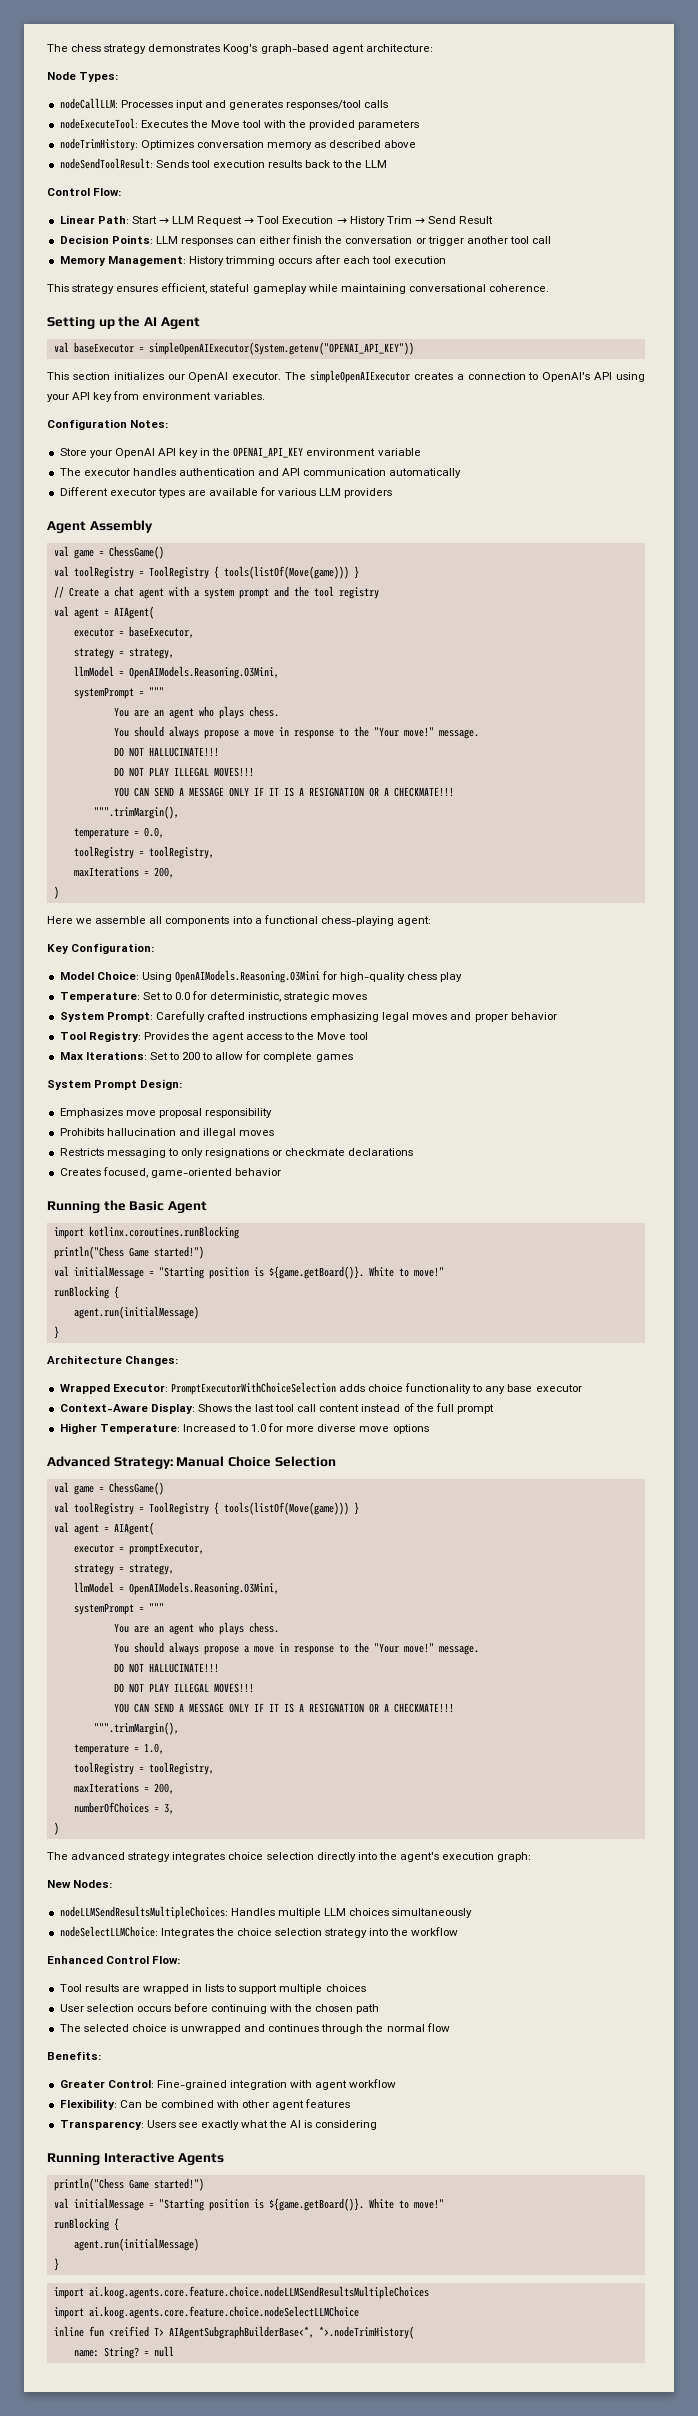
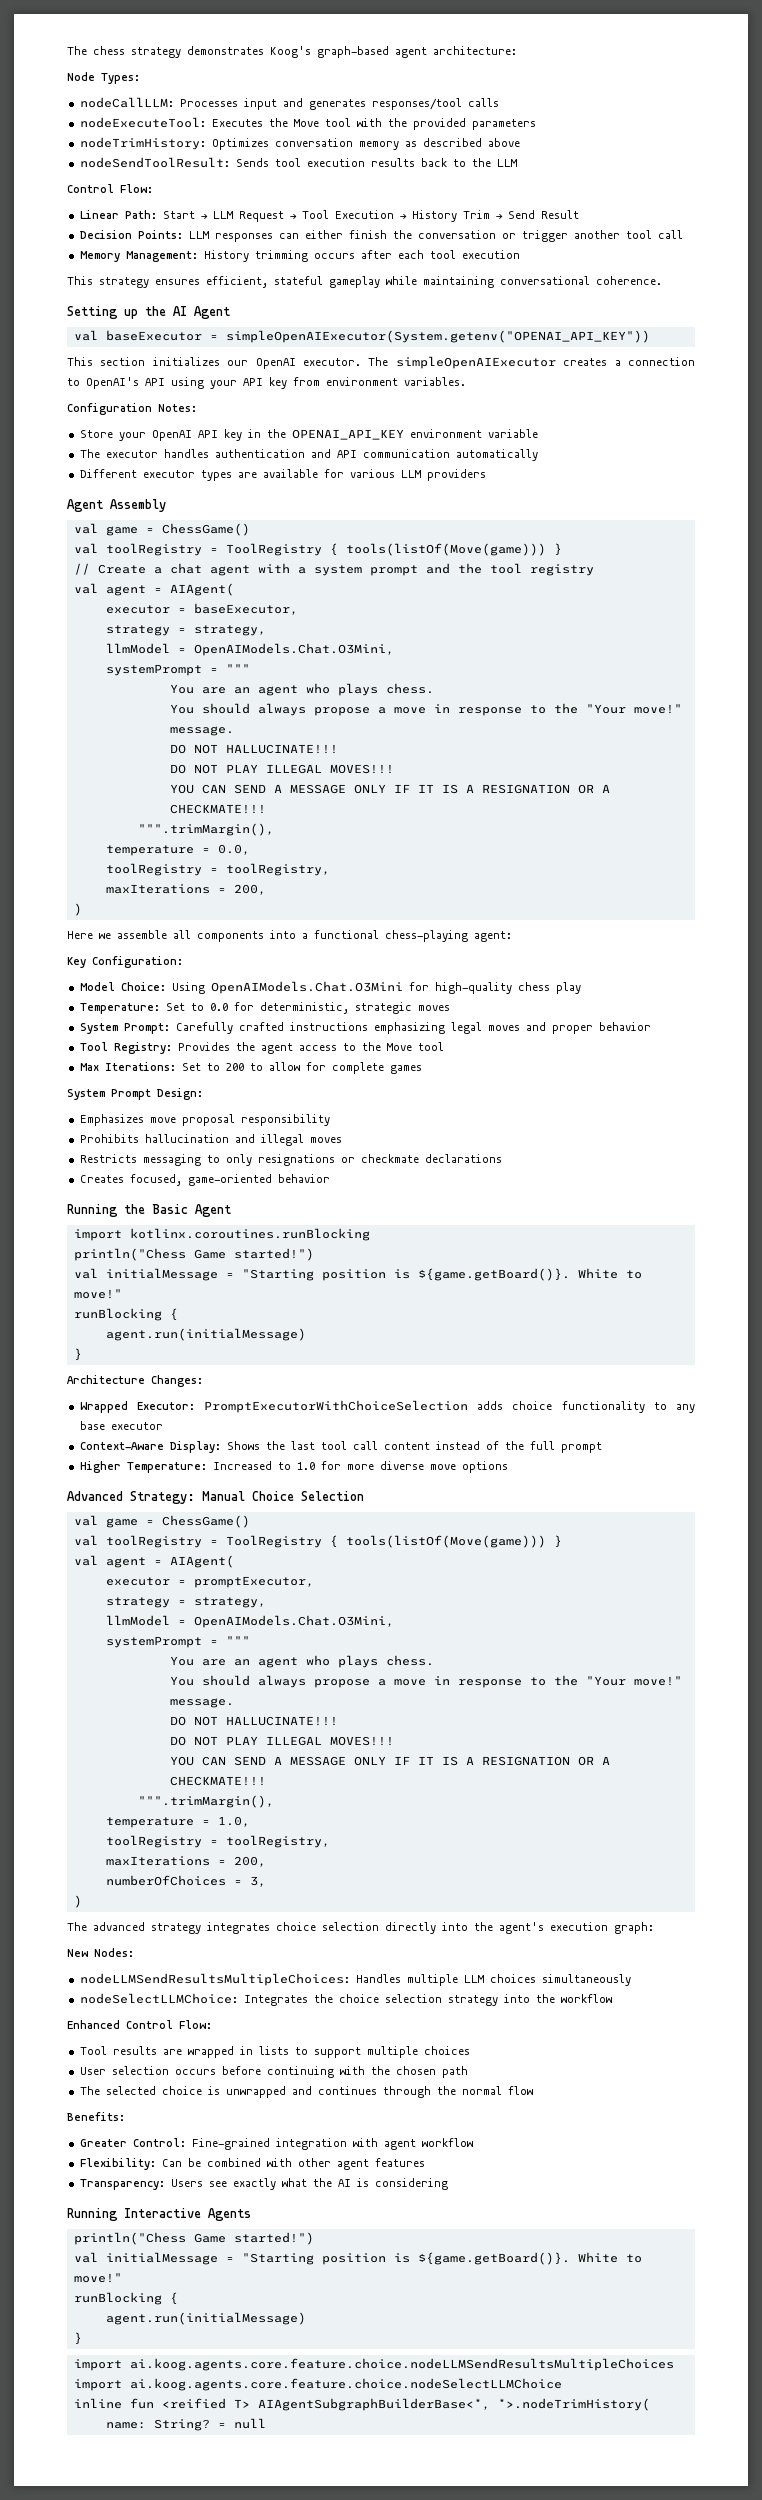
[128,666,279,679] OpenAIModels.Reasoning.O3Mini, -> [193,643,394,656] OpenAIModels.Chat.O3Mini,
[174,970,320,983] OpenAIModels.Reasoning.O3Mini -> [210,981,403,994] OpenAIModels.Chat.O3Mini
[128,1582,279,1595] OpenAIModels.Reasoning.O3Mini, -> [193,1615,394,1628] OpenAIModels.Chat.O3Mini,

